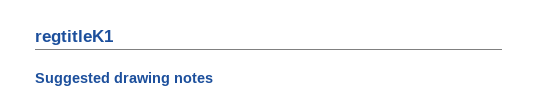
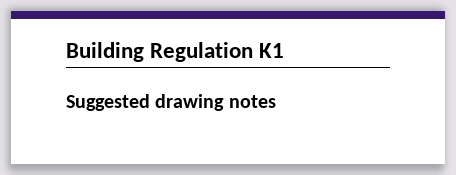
[35,30,113,45] regtitleK1 -> [66,42,285,62] Building Regulation K1

